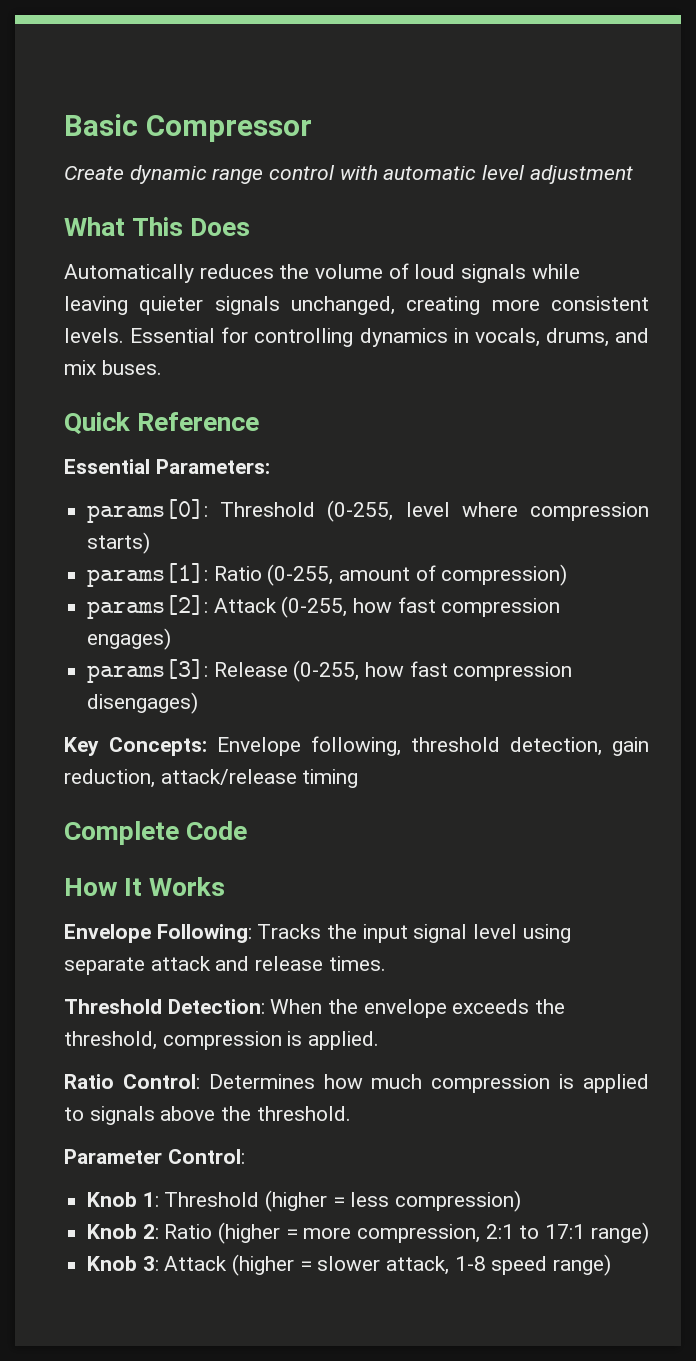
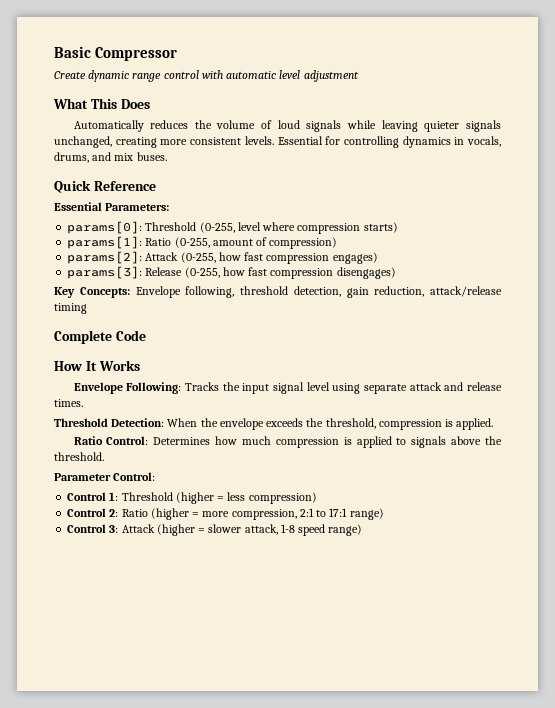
[87,1192,138,1207] Knob -> [67,492,107,501] Control
[87,1224,138,1239] Knob -> [67,508,107,517] Control
[87,1256,138,1271] Knob -> [67,524,107,533] Control

